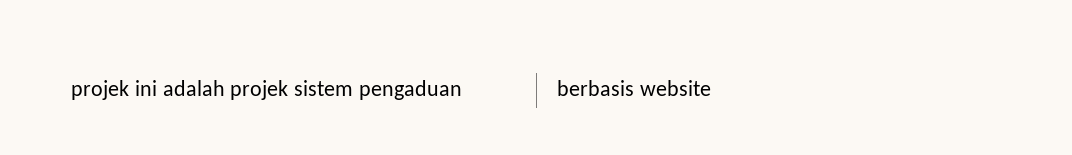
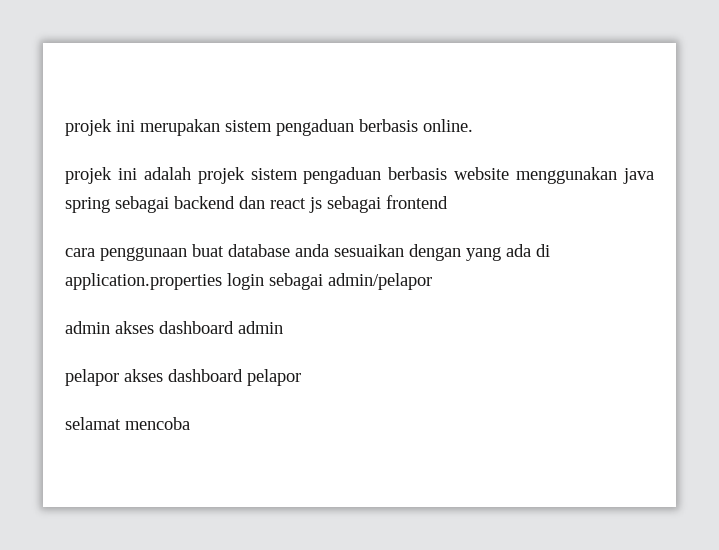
[71,80,157,100] projek ini -> [65,119,473,136] [65,167,137,184] projek ini merupakan sistem pengaduan berbasis online. // projek ini
(711, 88) none -> [516,167,655,184] [65,195,448,213] [65,244,550,261] [65,273,432,290] [65,321,283,334] [65,369,301,386] [65,417,190,430] menggunakan java spring sebagai backend dan react js sebagai frontend // cara penggunaan buat database anda sesuaikan dengan yang ada di application.properties login sebagai admin/pelapor // admin akses dashboard admin // pelapor akses dashboard pelapor // selamat mencoba

